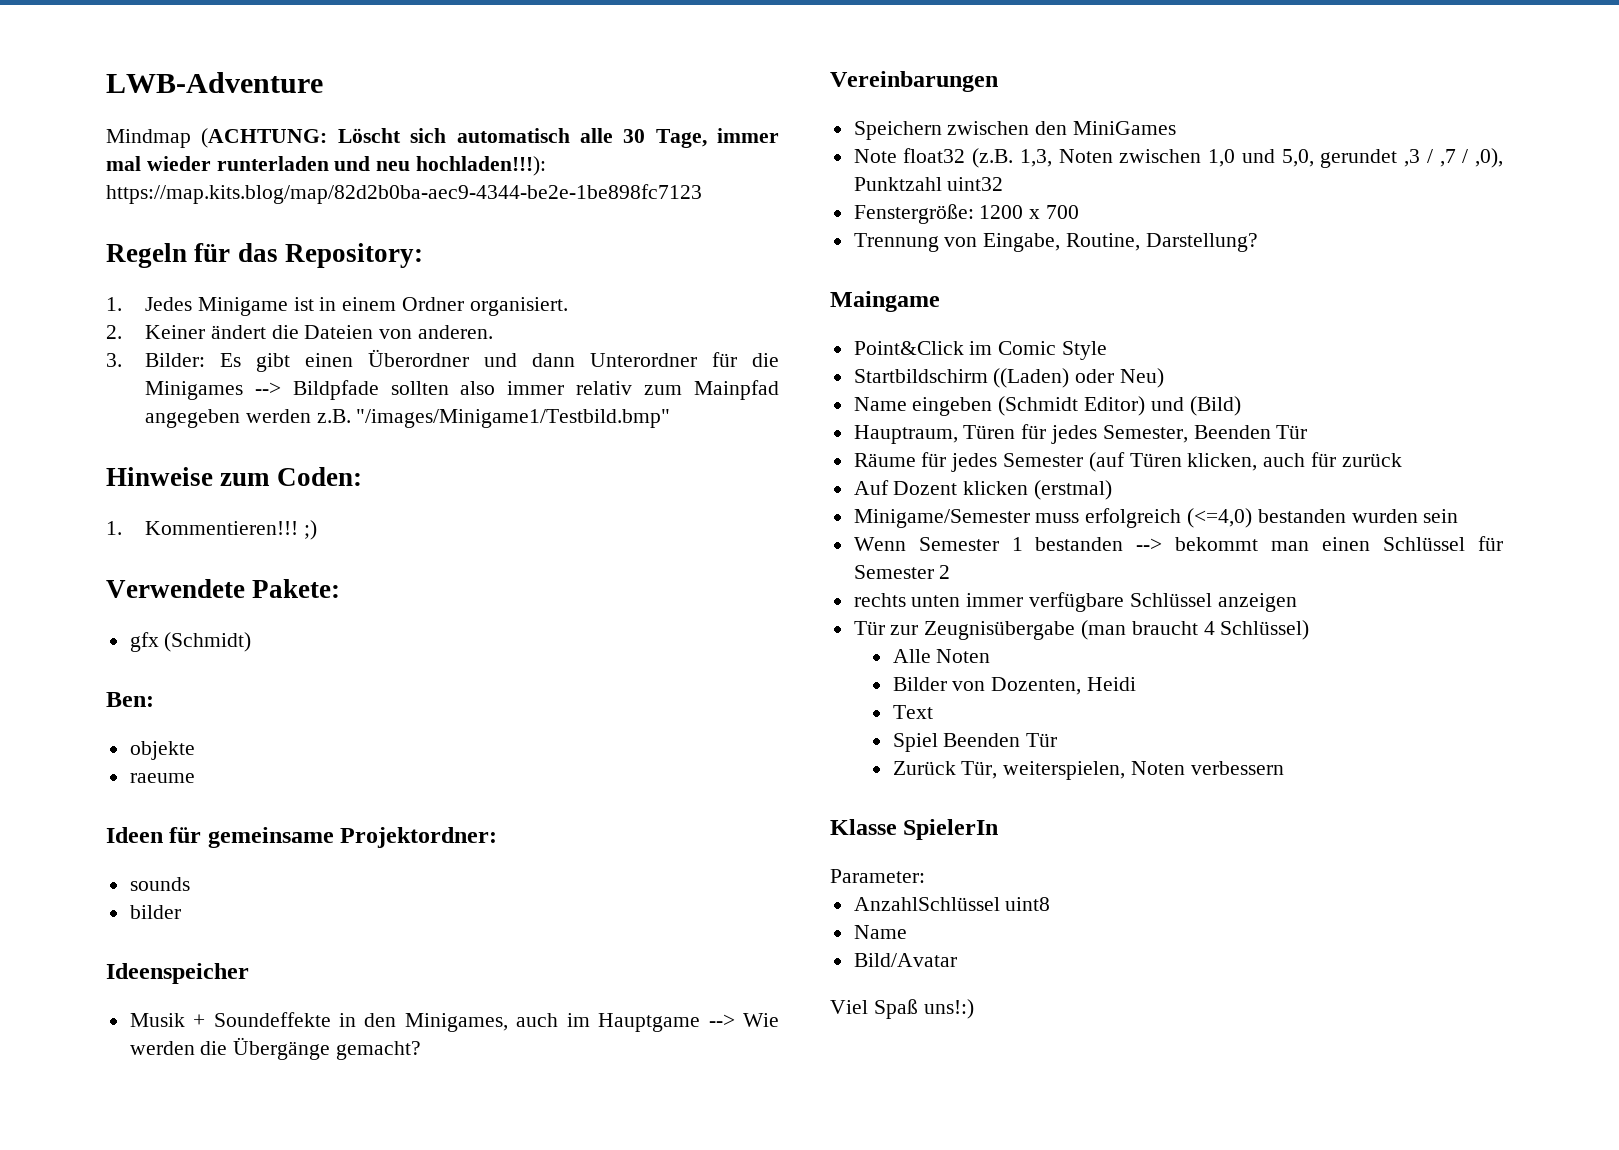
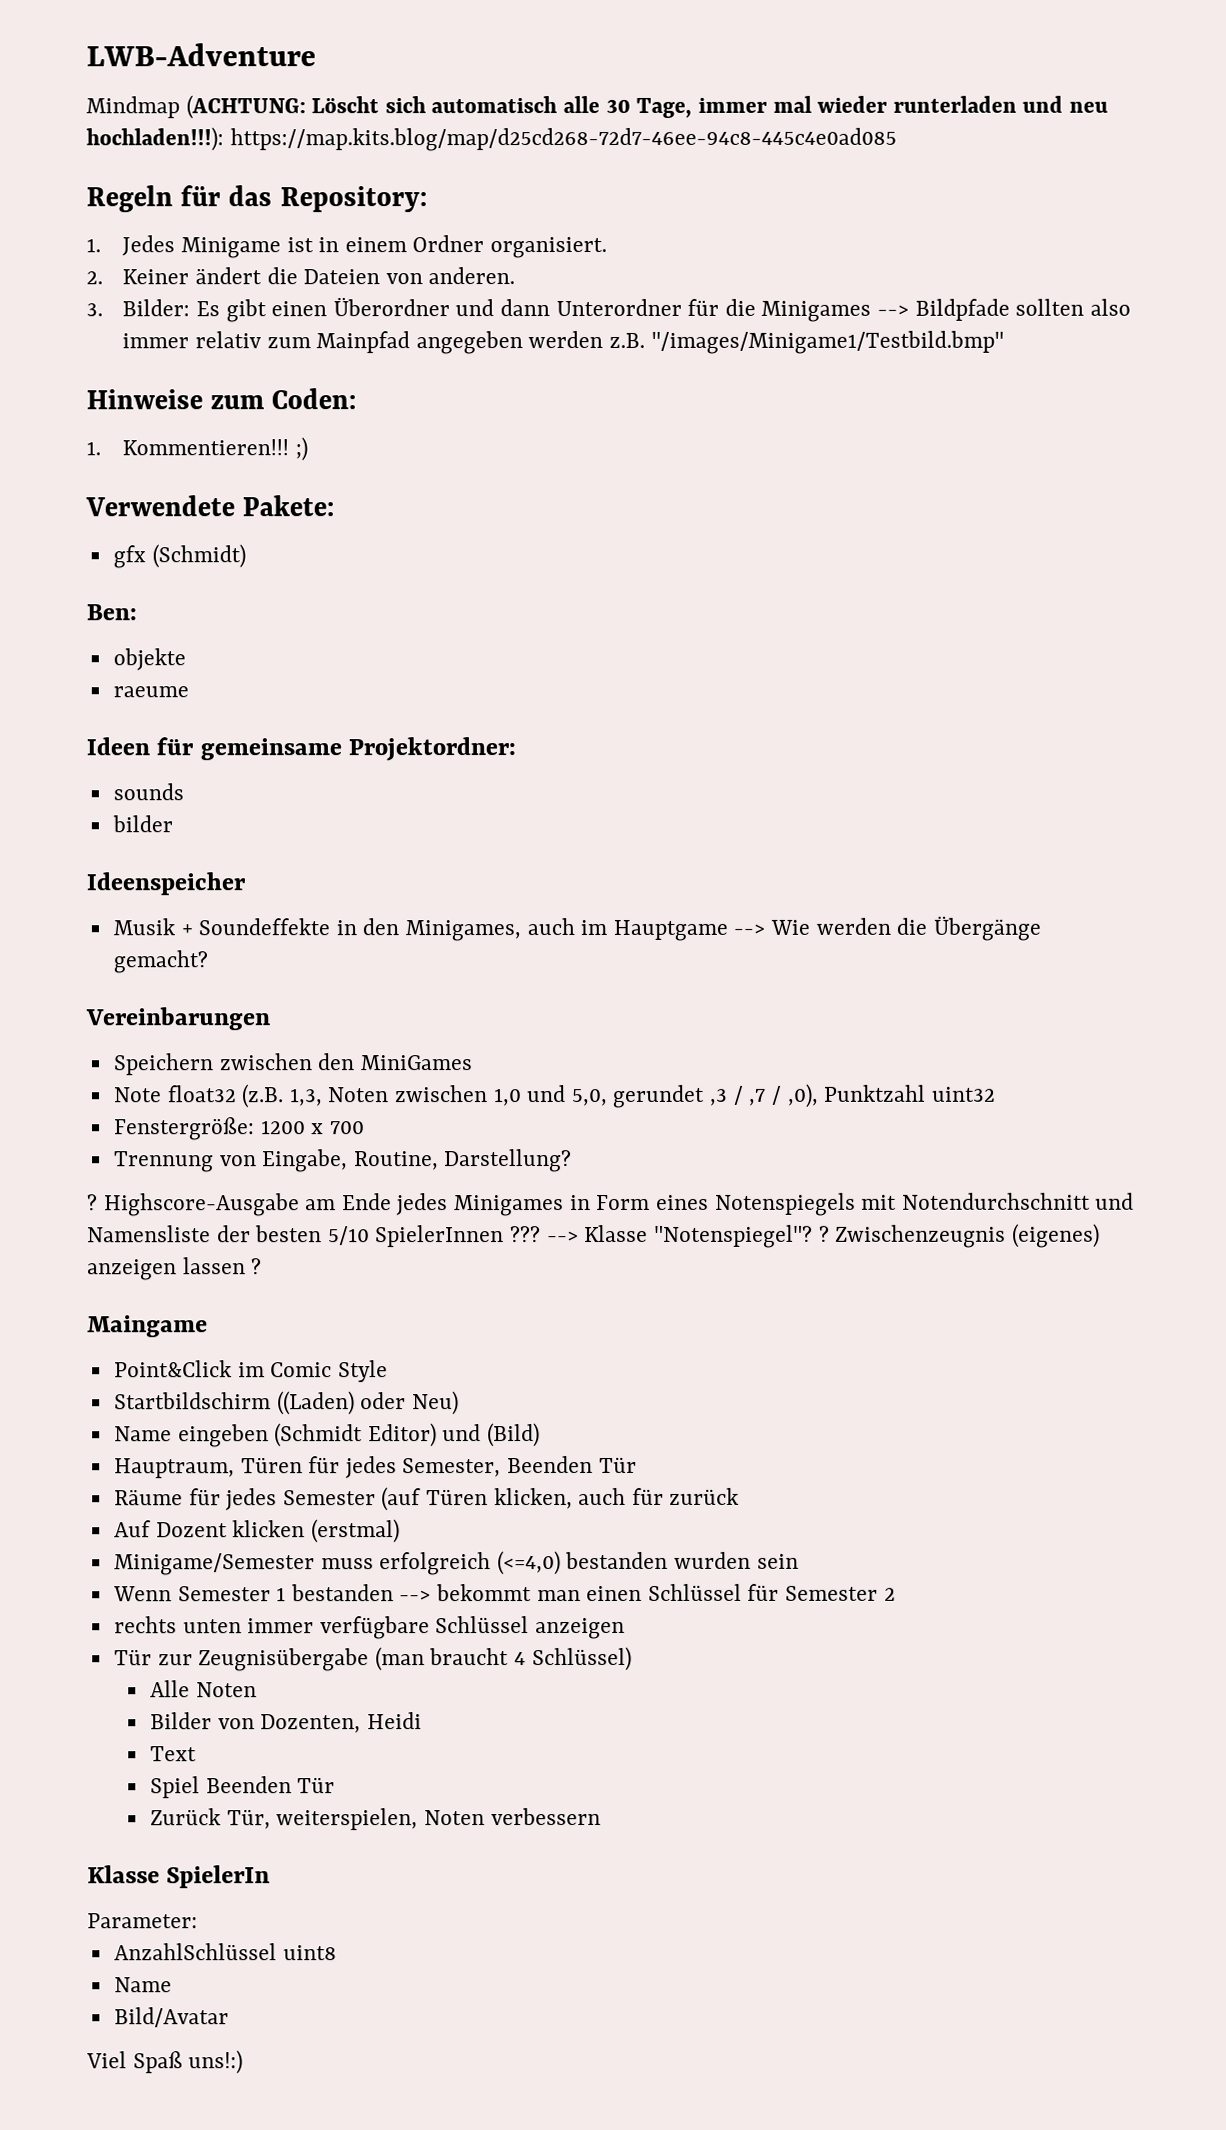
[106,184,702,204] https://map.kits.blog/map/82d2b0ba-aec9-4344-be2e-1be898fc7123 -> [229,127,897,152] https://map.kits.blog/map/d25cd268-72d7-46ee-94c8-445c4e0ad085
(1258, 242) none -> [87,1192,1135,1217] [87,1223,1100,1248] [87,1257,263,1281] // ? Highscore-Ausgabe am Ende jedes Minigames in Form eines Notenspiegels mit Notendurchschnitt und Namensliste der besten 5/10 SpielerInnen ??? --> Klasse "Notenspiegel"? ? Zwischenzeugnis (eigenes) anzeigen lassen ?

